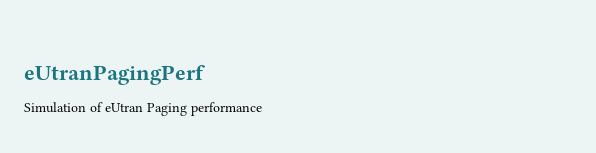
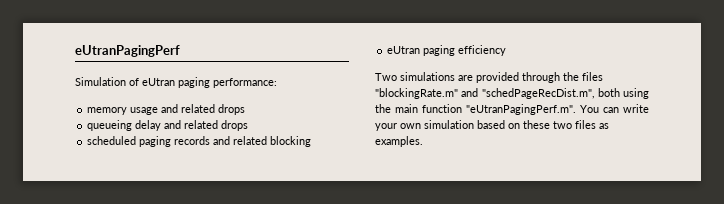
[147,102,262,116] Paging performance -> [178,77,277,88] [87,104,246,115] [87,120,249,131] [87,136,312,147] [387,45,507,56] [375,72,603,83] [375,88,649,99] [375,104,649,115] [375,120,609,131] [375,136,423,147] paging performance: // memory usage and related drops // queueing delay and related drops // scheduled paging records and related blocking // eUtran paging efficiency // Two simulations are provided through the files "blockingRate.m" and "schedPageRecDist.m", both using the main function "eUtranPagingPerf.m". You can write your own simulation based on these two files as examples.

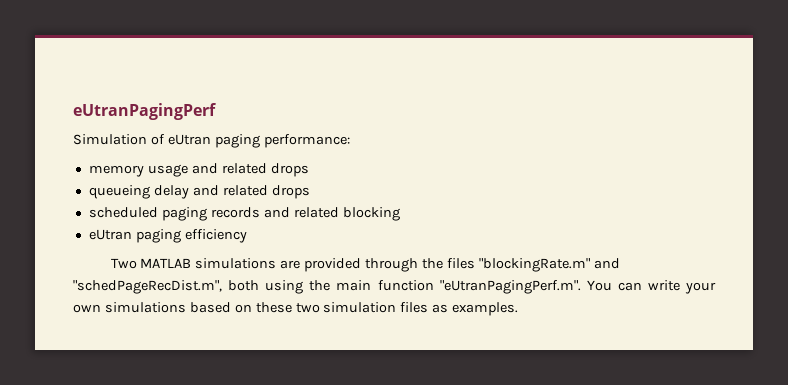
(397, 77) none -> [140,258,192,268] MATLAB
[424,120,474,129] simulation -> [104,302,186,313] simulations
(572, 125) none -> [323,302,397,313] simulation

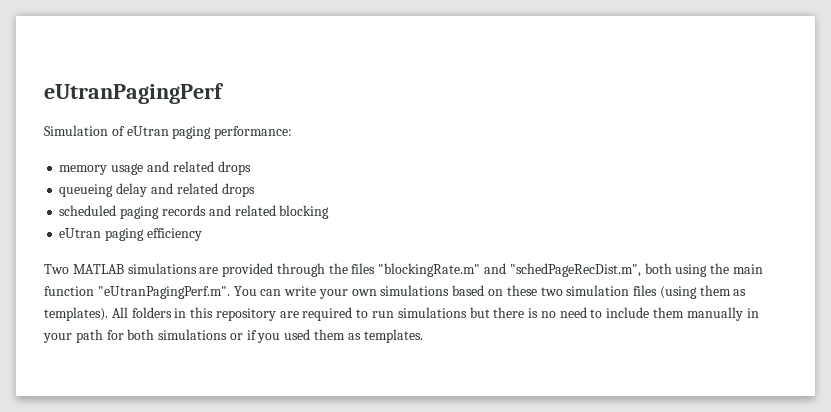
[432,302,519,316] as examples. -> [659,285,747,299] [44,307,759,321] [43,329,423,343] (using them as templates). All folders in this repository are required to run simulations but there is no need to include them manually in your path for both simulations or if you used them as templates.

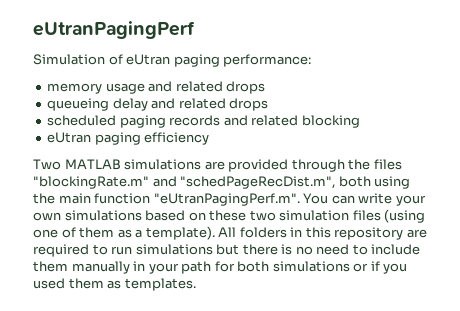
[699,285,747,296] [44,307,108,321] them as templates). -> [33,226,215,240] one of them as a template).

